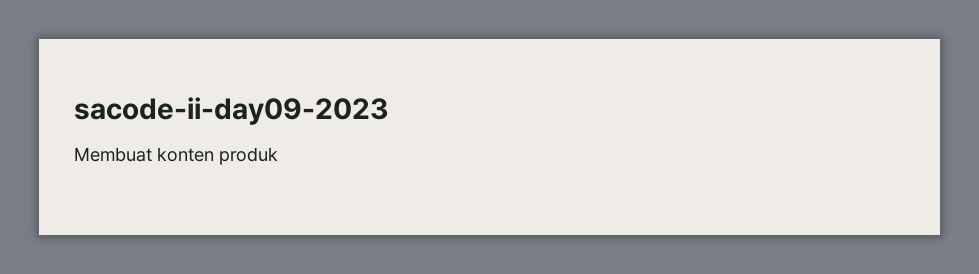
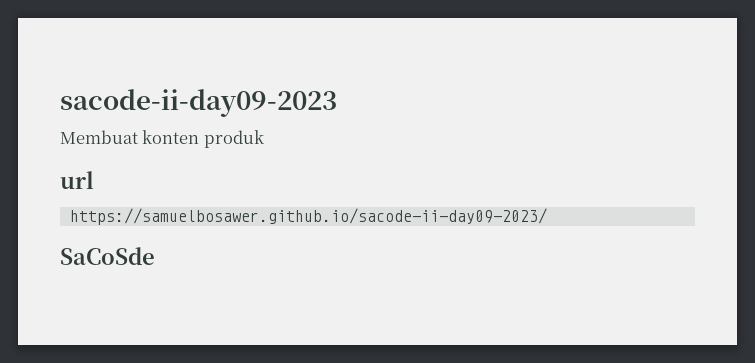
(278, 156) none -> [60,171,94,189] [69,208,547,225] [60,247,155,265] // url // https://samuelbosawer.github.io/sacode-ii-day09-2023/ // SaCoSde

